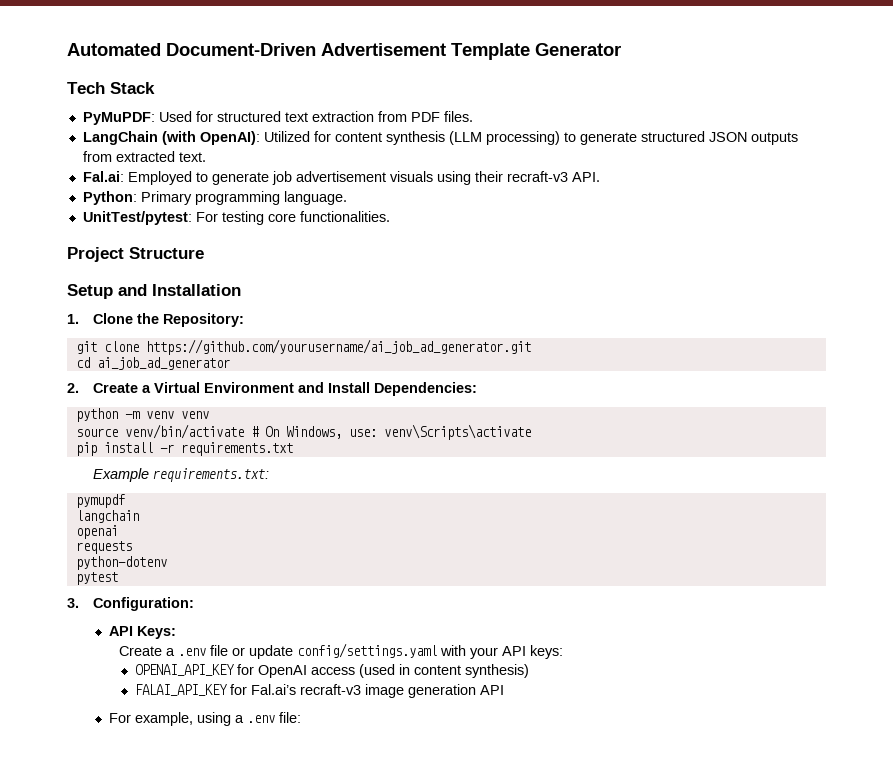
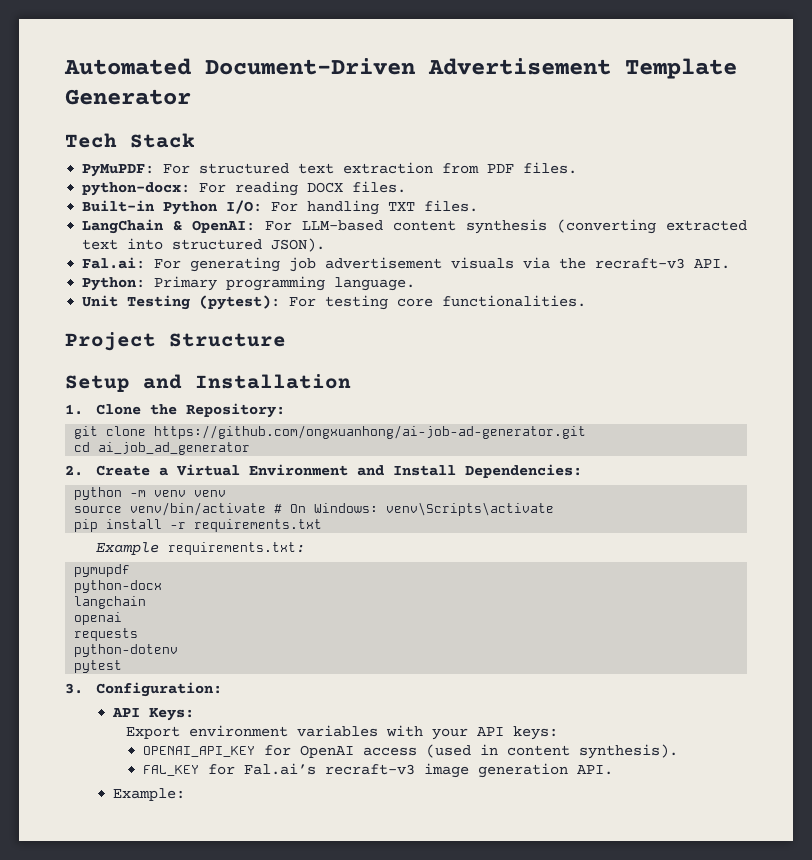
[158,111,213,122] Used for -> [163,164,191,174] For
[82,131,798,145] [82,151,206,162] [82,171,269,185] LangChain (with OpenAI): Utilized for content synthesis (LLM processing) to generate structured JSON outputs from extracted text. // Fal.ai: Employed to generate -> [82,181,407,196] [82,200,479,215] [82,219,747,234] [82,238,326,252] [82,257,281,272] python-docx: For reading DOCX files. // Built-in Python I/O: For handling TXT files. // LangChain & OpenAI: For LLM-based content synthesis (converting extracted text into structured JSON). // Fal.ai: For generating
[436,171,503,185] using their -> [523,257,587,269] via the
[82,211,192,225] UnitTest/pytest: -> [82,295,281,310] Unit Testing (pytest):
[145,339,531,355] https://github.com/yourusername/ai_job_ad_generator.git -> [154,425,587,439] https://github.com/ongxuanhong/ai-job-ad-generator.git
[285,426,377,439] Windows, use: -> [314,503,379,513] Windows:
(125, 501) none -> [74,580,163,593] // python-docx
[119,643,438,659] Create a .env file or update config/settings.yaml -> [126,725,379,739] Export environment variables
[465,664,530,678] [135,684,228,696] synthesis) // FALAI_API_KEY -> [579,744,679,759] [143,765,200,776] synthesis). // FAL_KEY
[480,685,505,695] [109,712,302,726] API // For example, using a .env file: -> [577,765,614,775] [112,788,185,801] API. // Example:

